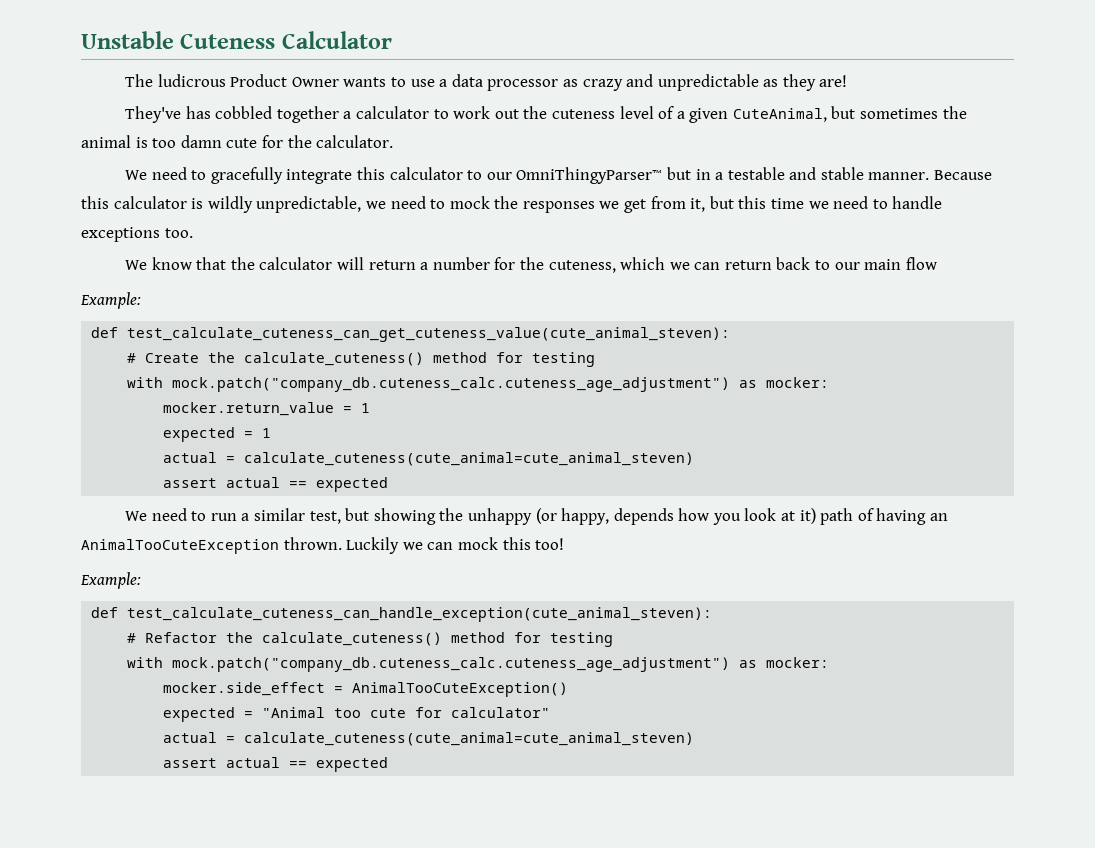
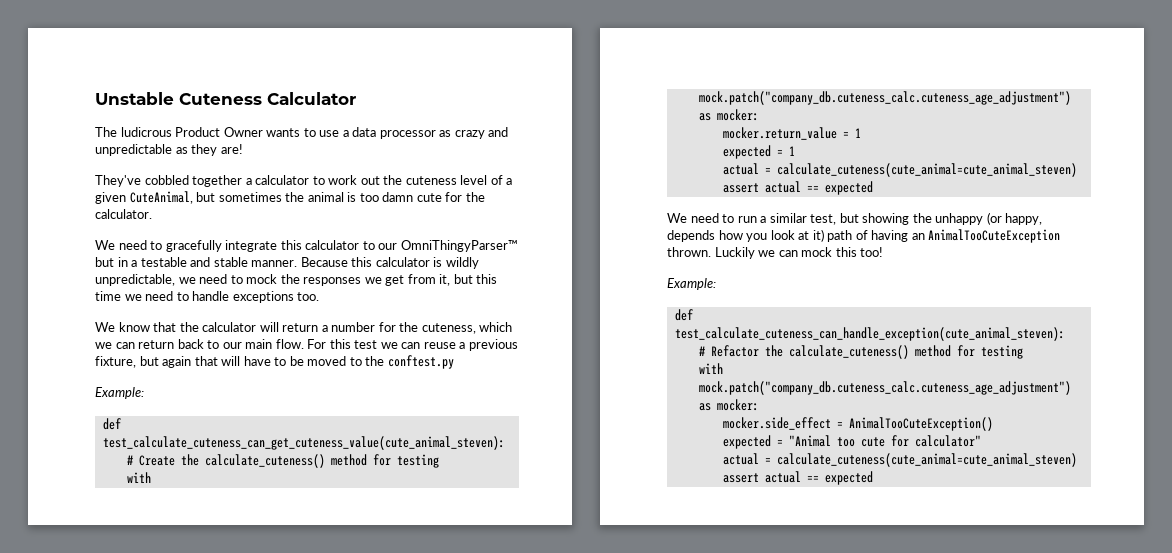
[185,106,211,119] has -> (141, 181) none
[905,257,937,270] flow -> [275,339,518,351] [95,355,454,369] flow. For this test we can reuse a previous fixture, but again that will have to be moved to the conftest.py

